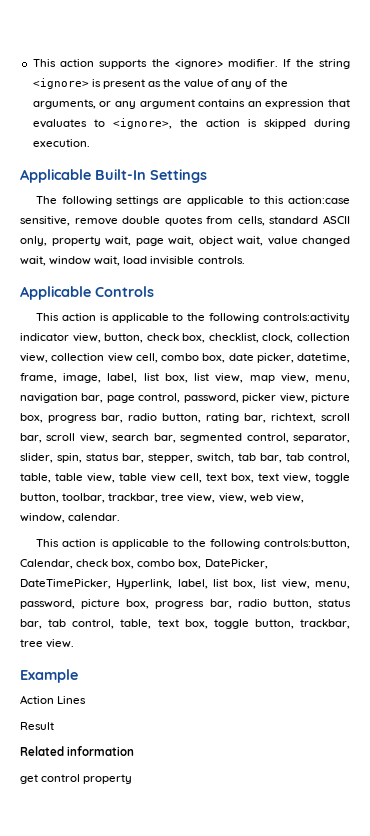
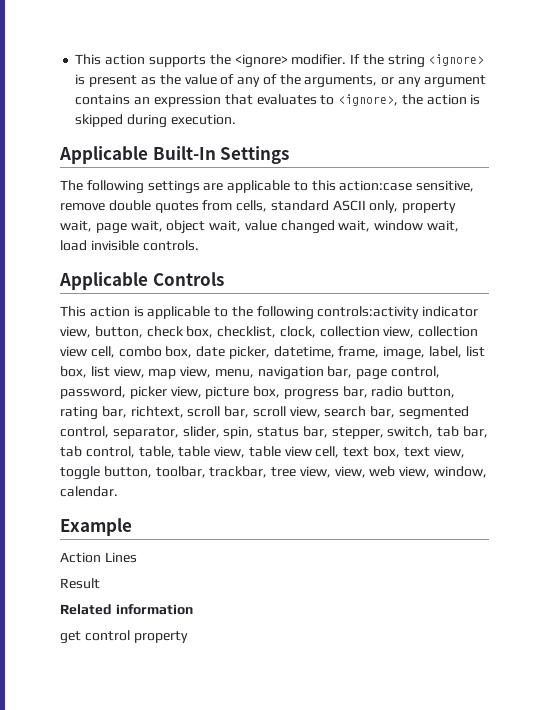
[36,539,350,549] [20,559,268,569] [20,579,350,589] [20,599,351,609] [20,619,350,629] [20,639,75,648] // This action is applicable to the following controls:button, Calendar, check box, combo box, DatePicker, DateTimePicker, Hyperlink, label, list box, list view, menu, password, picture box, progress bar, radio button, status bar, tab control, table, text box, toggle button, trackbar, tree view. -> (118, 491) none

